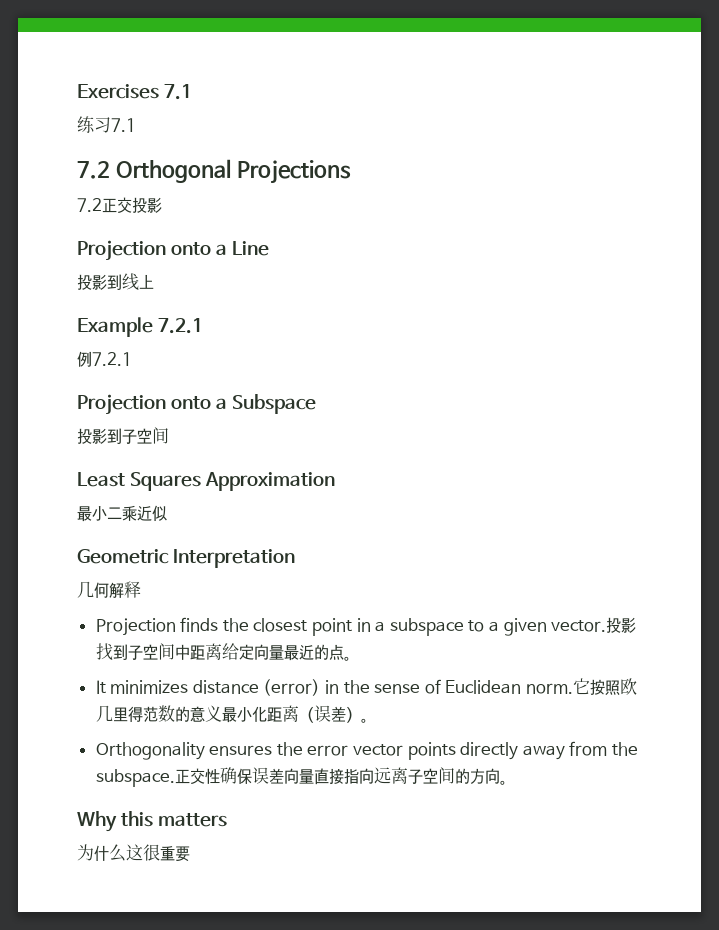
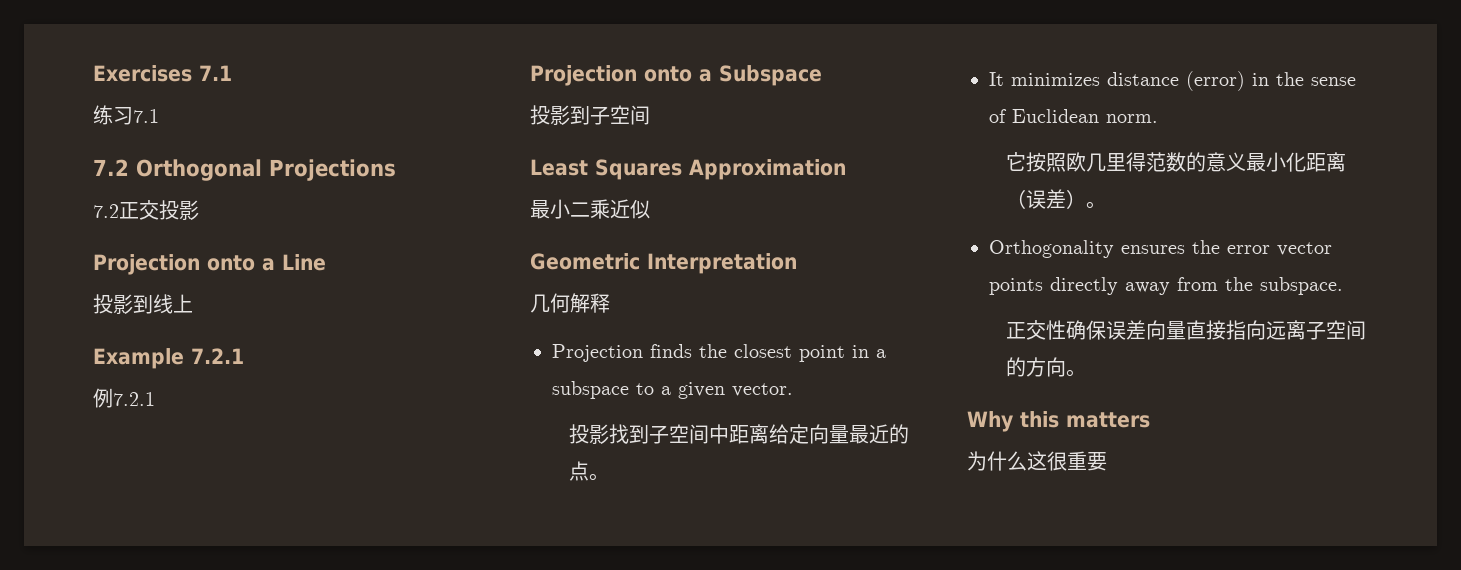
(607, 626) none -> (793, 390) //
(573, 688) none -> (1158, 118) //
(175, 778) none -> (1343, 286) //

